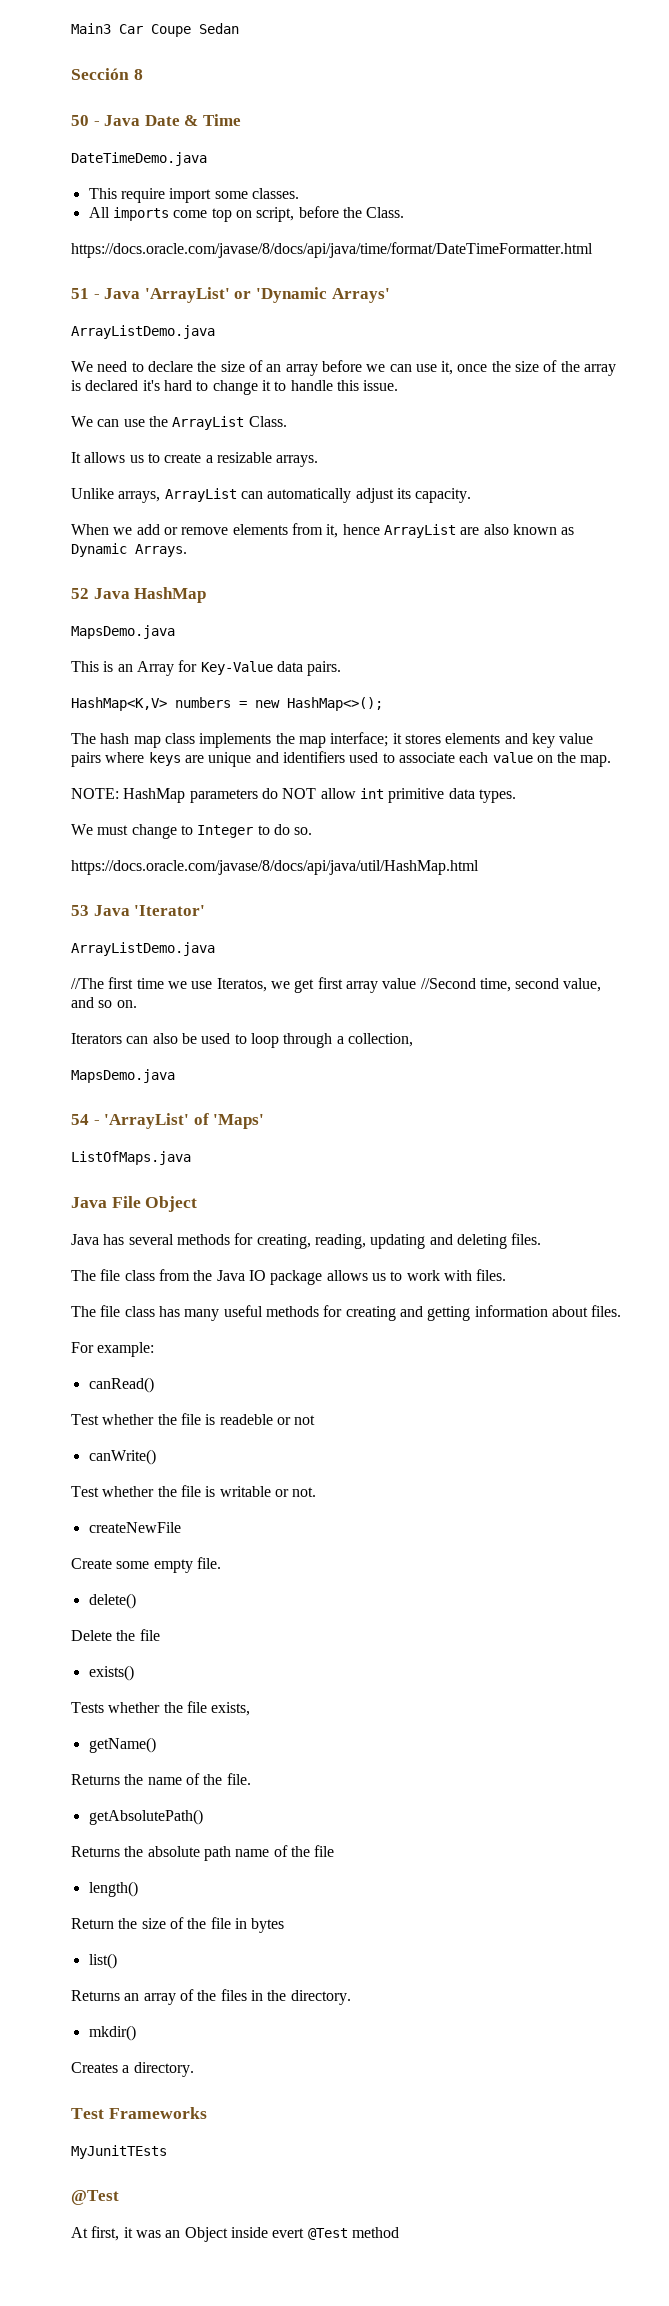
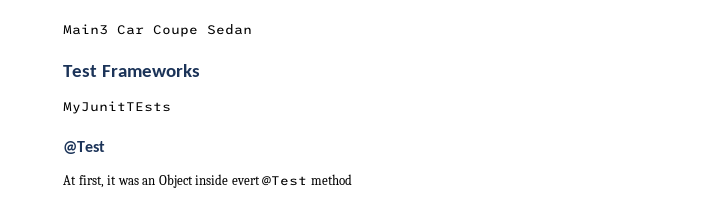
[71,68,143,80] [71,114,241,126] [71,152,207,166] [88,188,299,203] [88,206,405,222] [71,242,593,258] [71,287,390,303] [71,325,215,339] [71,360,617,376] [71,380,399,395] [71,416,287,430] [71,452,319,467] [71,488,472,503] [71,523,575,538] [71,543,187,557] [71,587,207,603] [71,625,175,639] [71,660,342,676] [71,697,383,711] [71,732,594,748] [71,751,612,767] [71,788,516,803] [71,824,313,839] [71,860,479,875] [71,905,206,916] [71,942,215,956] [71,977,602,993] [71,997,137,1008] [71,1033,413,1048] [71,1069,175,1083] [71,1113,265,1129] [71,1151,191,1165] [71,1196,198,1212] [71,1233,542,1249] [71,1269,507,1285] [71,1305,622,1321] [71,1342,155,1357] [88,1377,154,1393] [71,1413,316,1425] [88,1449,156,1465] [71,1485,317,1497] [88,1522,181,1533] [71,1557,221,1573] [88,1593,136,1609] [71,1629,160,1641] [88,1665,134,1681] [71,1701,251,1716] [88,1737,156,1753] [71,1773,251,1785] [88,1809,203,1825] [71,1845,335,1861] [88,1881,138,1897] [71,1917,285,1933] [88,1953,117,1969] [71,1989,351,2005] [88,2025,136,2041] [71,2062,194,2077] // Sección 8 // 50 - Java Date & Time // DateTimeDemo.java // This require import some classes. // All imports come top on script, before the Class. // https://docs.oracle.com/javase/8/docs/api/java/time/format/DateTimeFormatter.html // 51 - Java 'ArrayList' or 'Dynamic Arrays' // ArrayListDemo.java // We need to declare the size of an array before we can use it, once the size of the array is declared it's hard to change it to handle this issue. // We can use the ArrayList Class. // It allows us to create a resizable arrays. // Unlike arrays, ArrayList can automatically adjust its capacity. // When we add or remove elements from it, hence ArrayList are also known as Dynamic Arrays. // 52 Java HashMap // MapsDemo.java // This is an Array for Key-Value data pairs. // HashMap<K,V> numbers = new HashMap<>(); // The hash map class implements the map interface; it stores elements and key value pairs where keys are unique and identifiers used to associate each value on the map. // NOTE: HashMap parameters do NOT allow int primitive data types. // We must change to Integer to do so. // https://docs.oracle.com/javase/8/docs/api/java/util/HashMap.html // 53 Java 'Iterator' // ArrayListDemo.java // //The first time we use Iteratos, we get first array value //Second time, second value, and so on. // Iterators can also be used to loop through a collection, // MapsDemo.java // 54 - 'ArrayList' of 'Maps' // ListOfMaps.java // Java File Object // Java has several methods for creating, reading, updating and deleting files. // The file class from the Java IO package allows us to work with files. // The file class has many useful methods for creating and getting information about files. // For example: // canRead() // Test whether the file is readeble or not // canWrite() // Test whether the file is writable or not. // createNewFile // Create some empty file. // delete() // Delete the file // exists() // Tests whether the file exists, // getName() // Returns the name of the file. // getAbsolutePath() // Returns the absolute path name of the file // length() // Return the size of the file in bytes // list() // Returns an array of the files in the directory. // mkdir() // Creates a directory. -> (252, 29) none

